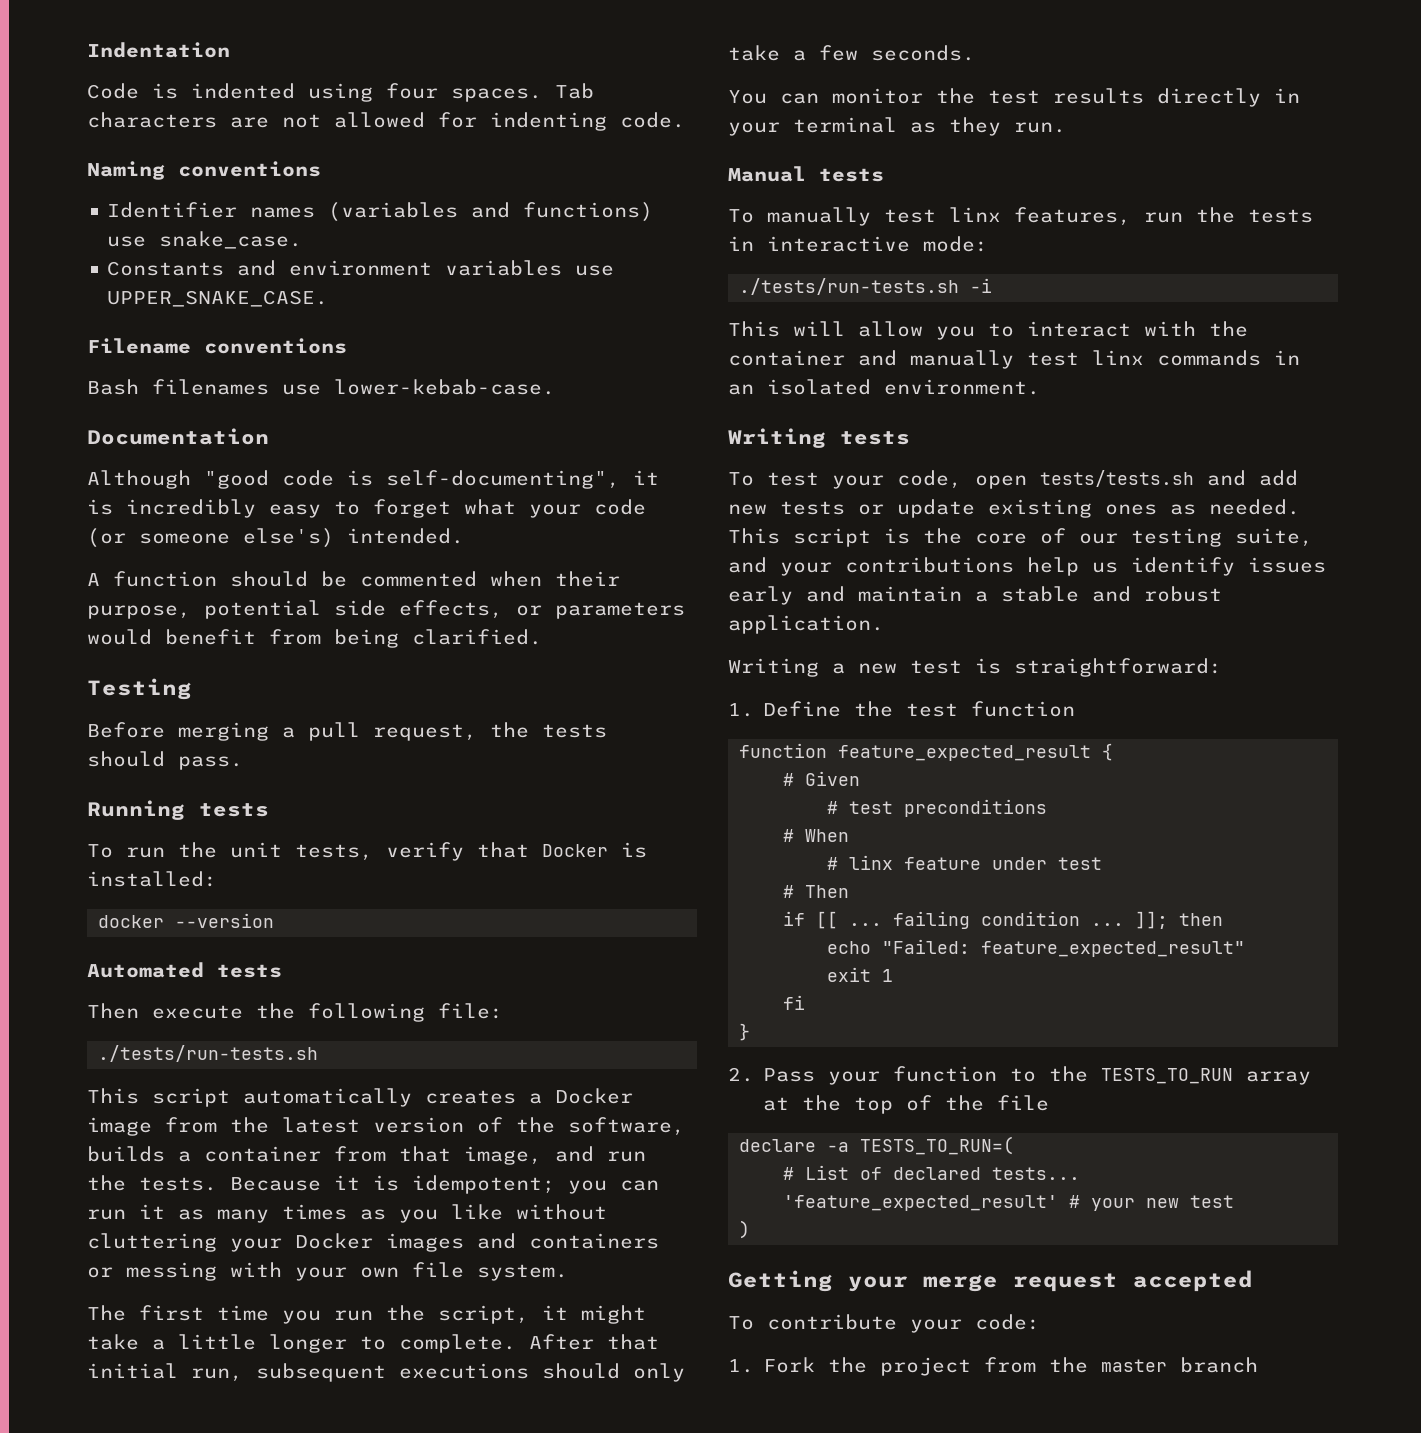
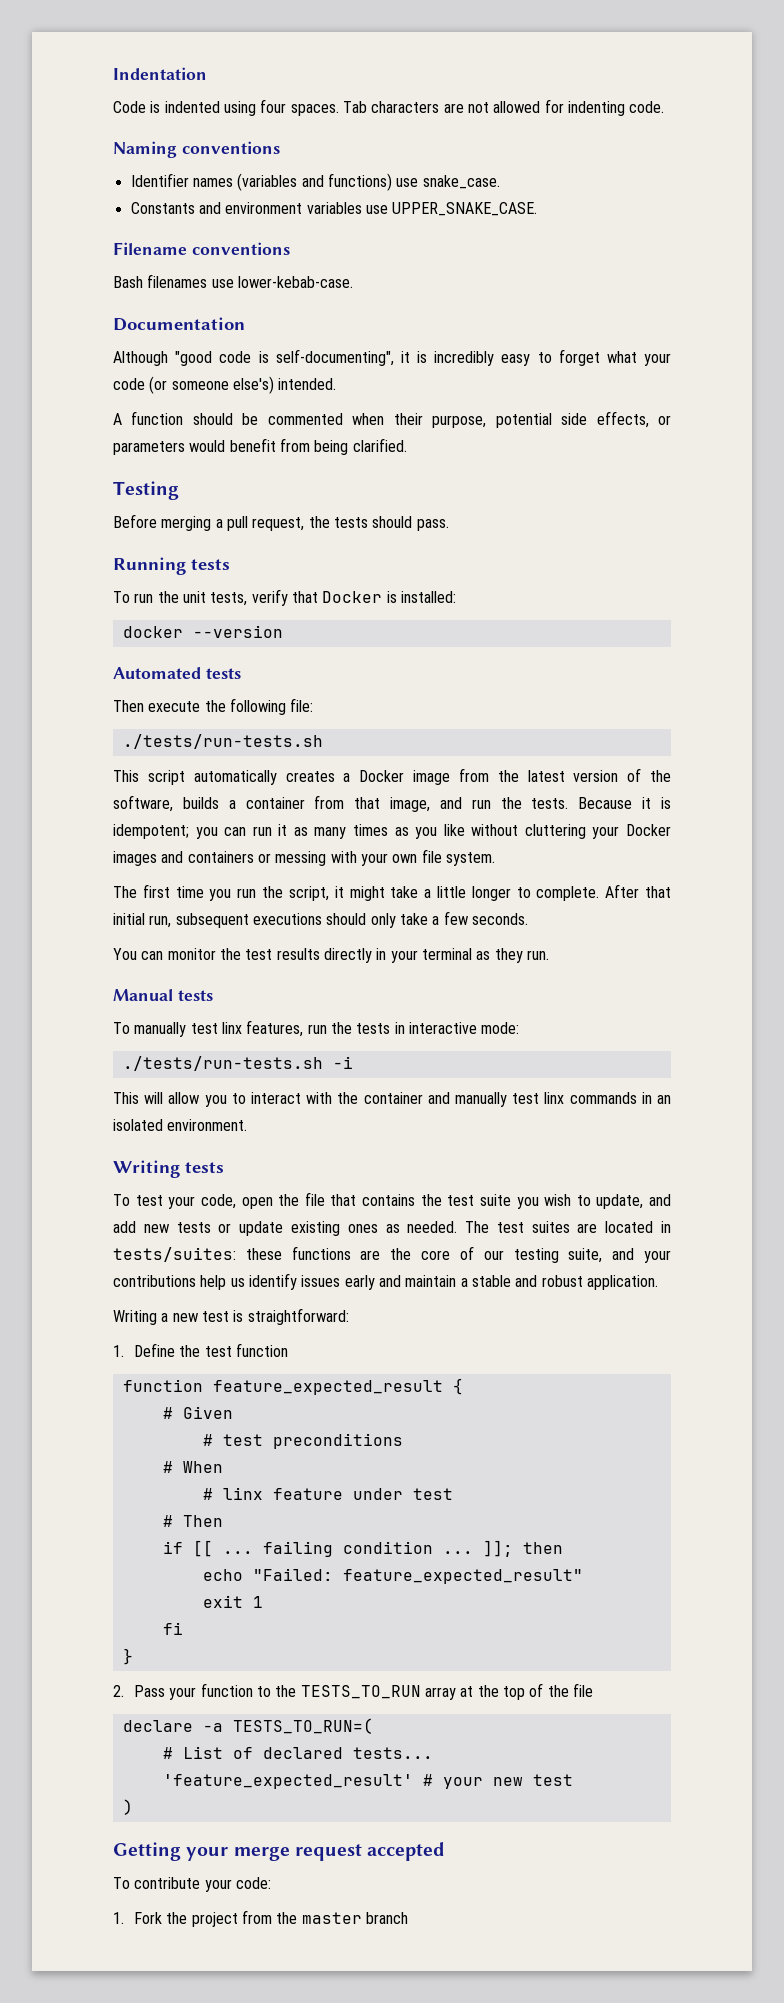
[1040,470,1194,487] tests/tests.sh -> [278,1192,644,1209] the file that contains the test suite you wish to update,
[728,528,910,547] This script is -> [465,1221,671,1233] [113,1246,381,1262] The test suites are located in tests/suites: these functions are

